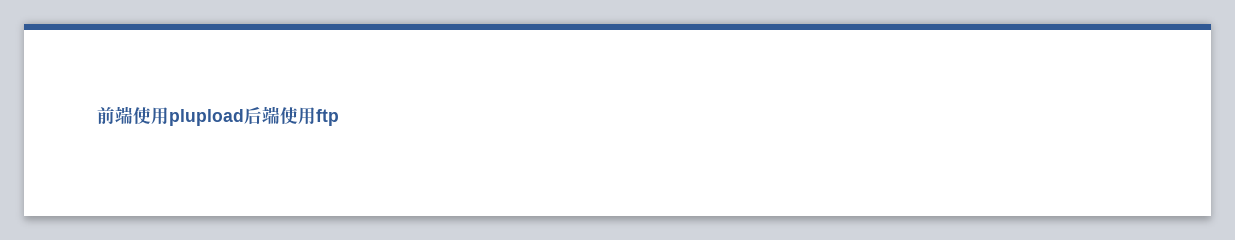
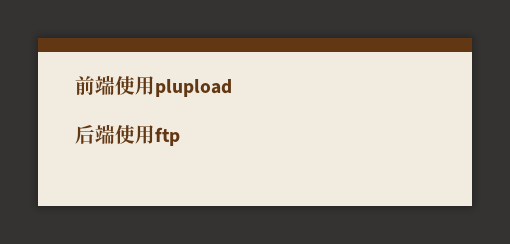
(244, 117) none -> (232, 88) //

